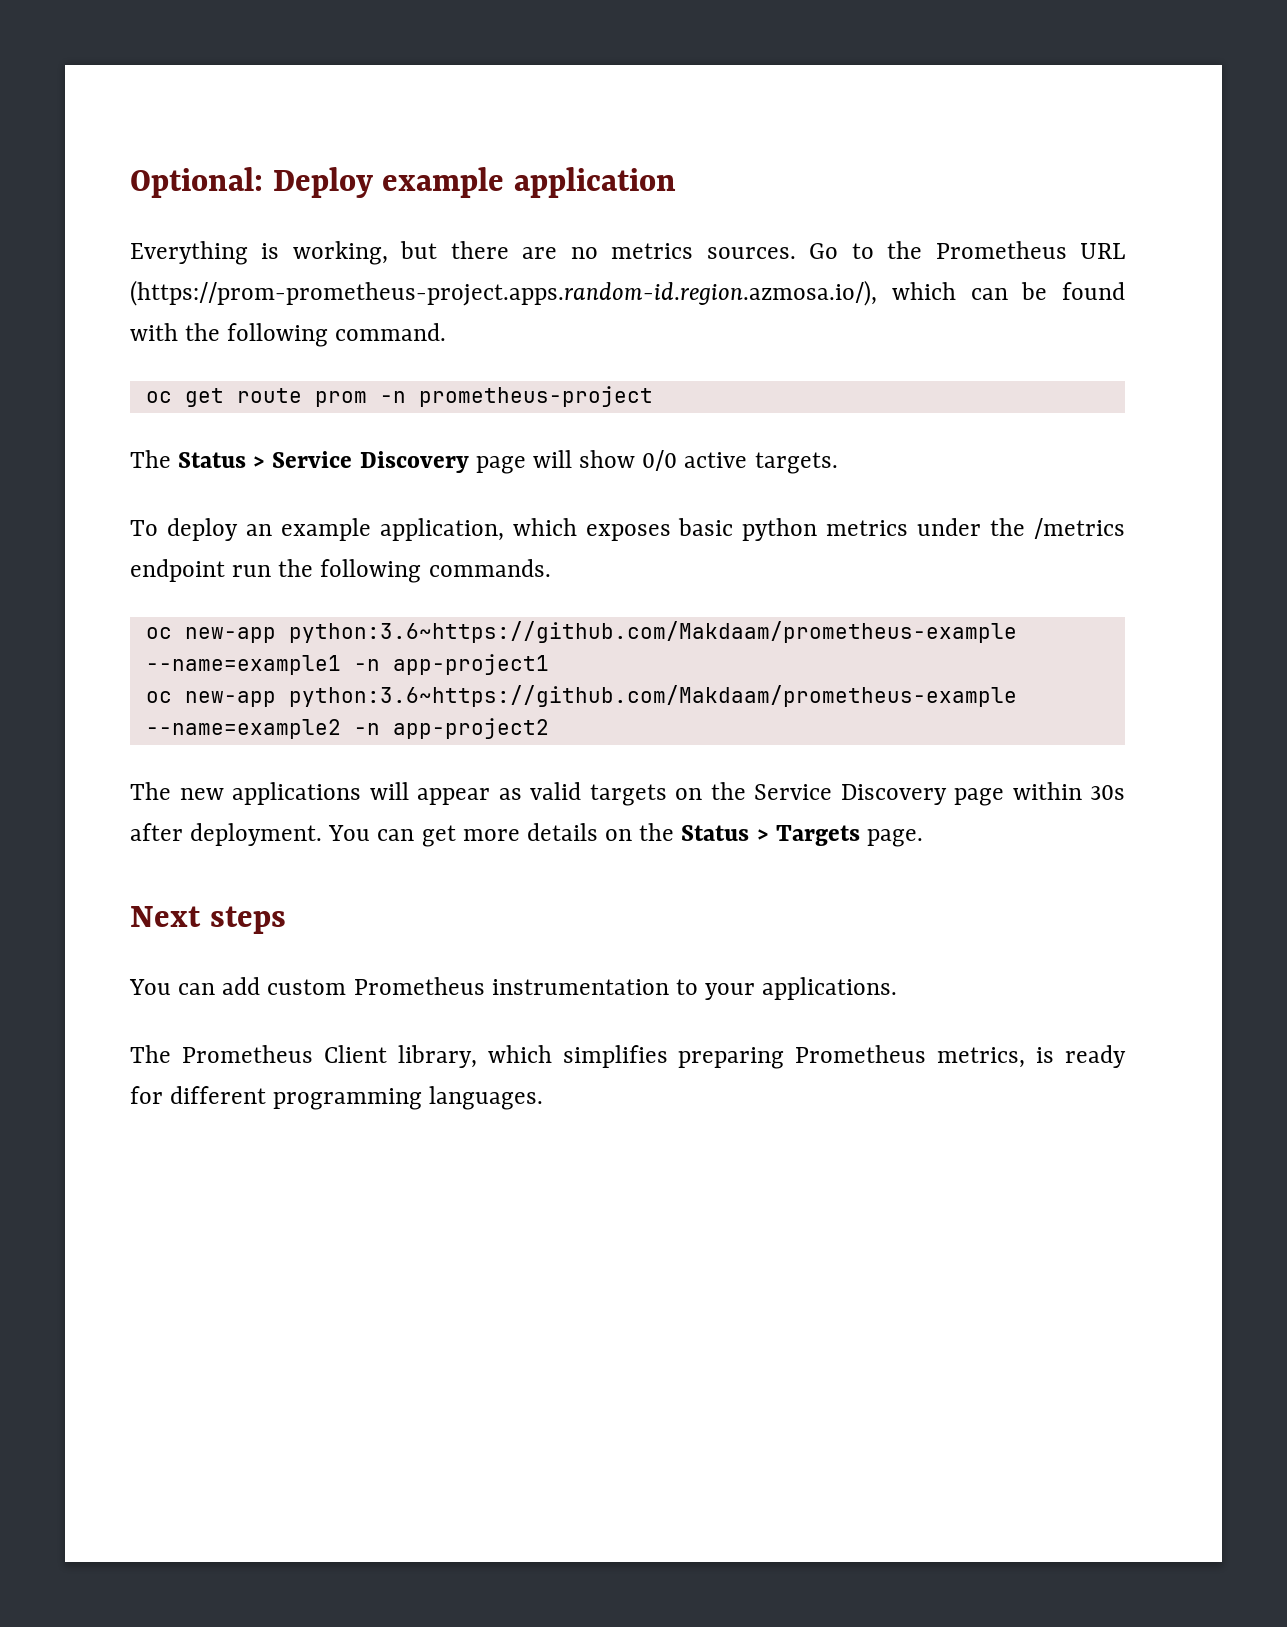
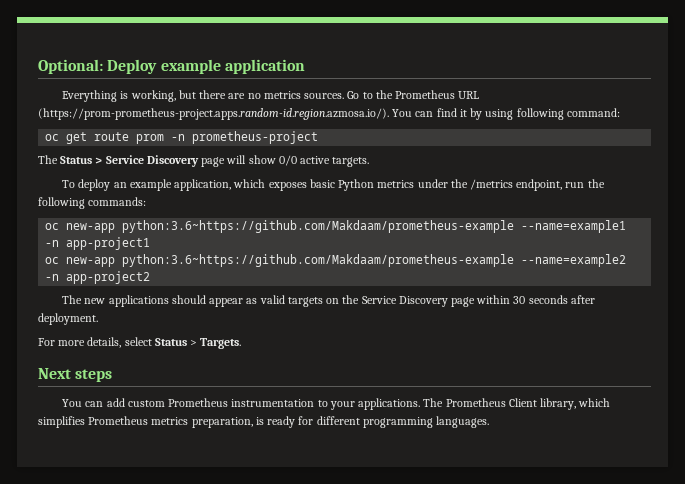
[130,280,1125,306] [130,323,447,347] (https://prom-prometheus-project.apps.random-id.region.azmosa.io/), which can be found with the following command. -> [38,108,620,120] (https://prom-prometheus-project.apps.random-id.region.azmosa.io/). You can find it by using following command:
[742,518,818,541] python -> [338,179,375,191] Python
[130,559,225,582] endpoint -> [516,179,563,191] endpoint,
[428,559,551,577] commands. -> [88,197,147,206] commands:
[369,782,409,800] will -> [171,295,206,304] should
[1090,785,1125,800] 30s -> [513,295,568,304] 30 seconds
[328,823,923,847] You can get more details on the Status > Targets page. -> [38,337,242,349] // For more details, select Status > Targets.
(898, 988) // -> (421, 404) none
[678,1045,1026,1069] preparing Prometheus metrics, -> [88,416,253,428] Prometheus metrics preparation,

